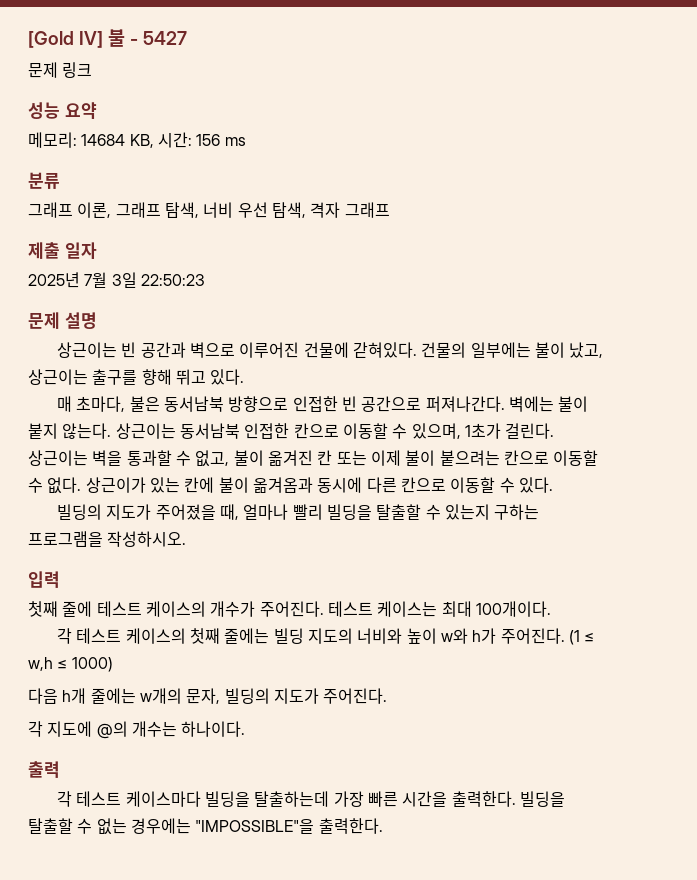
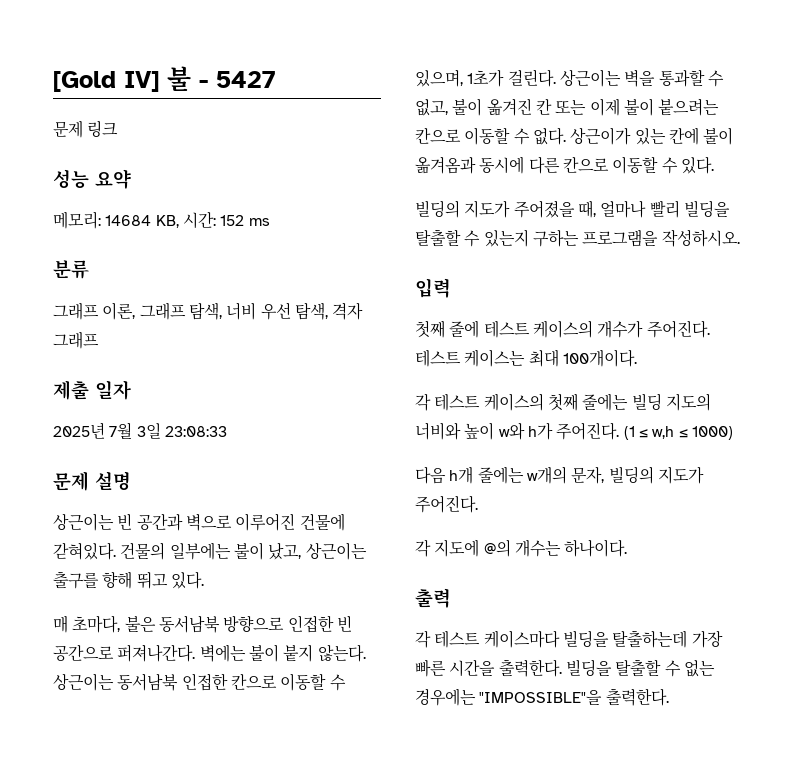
[196,134,221,146] 156 -> [220,215,245,226] 152
[140,274,205,286] 22:50:23 -> [164,426,227,437] 23:08:33

